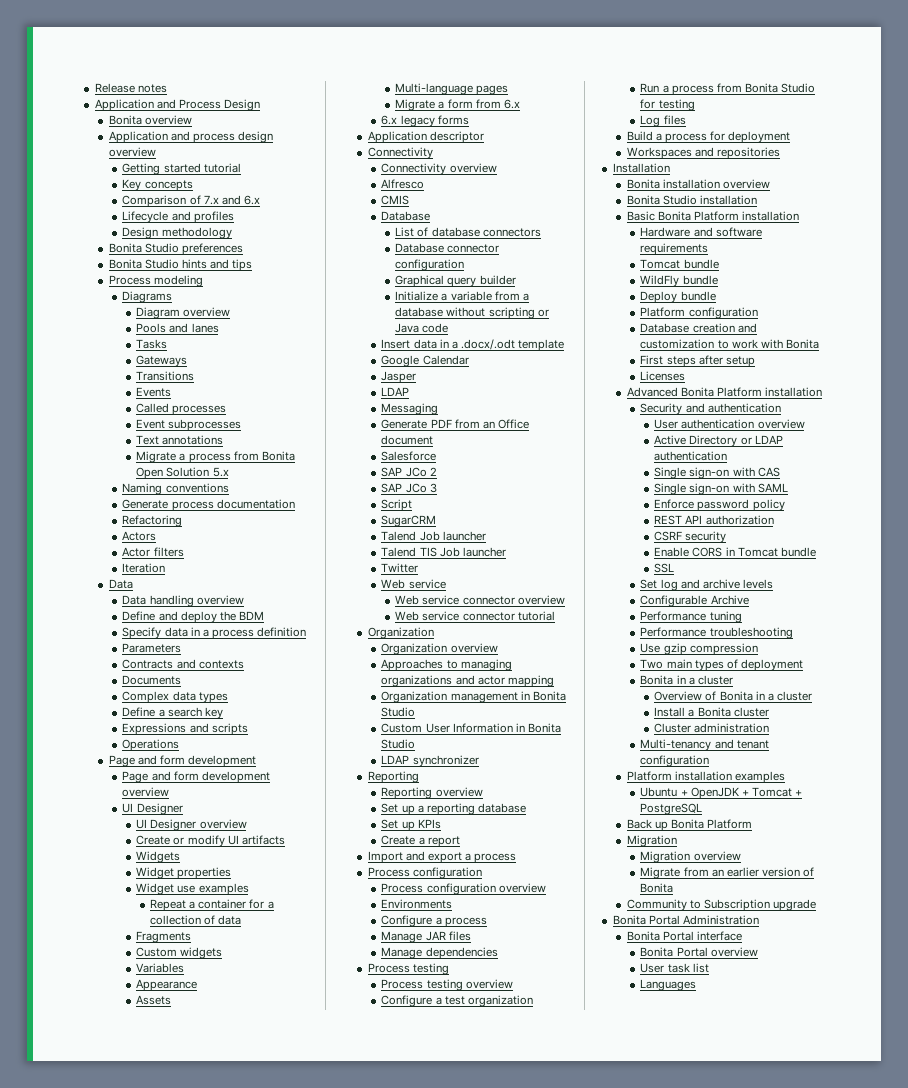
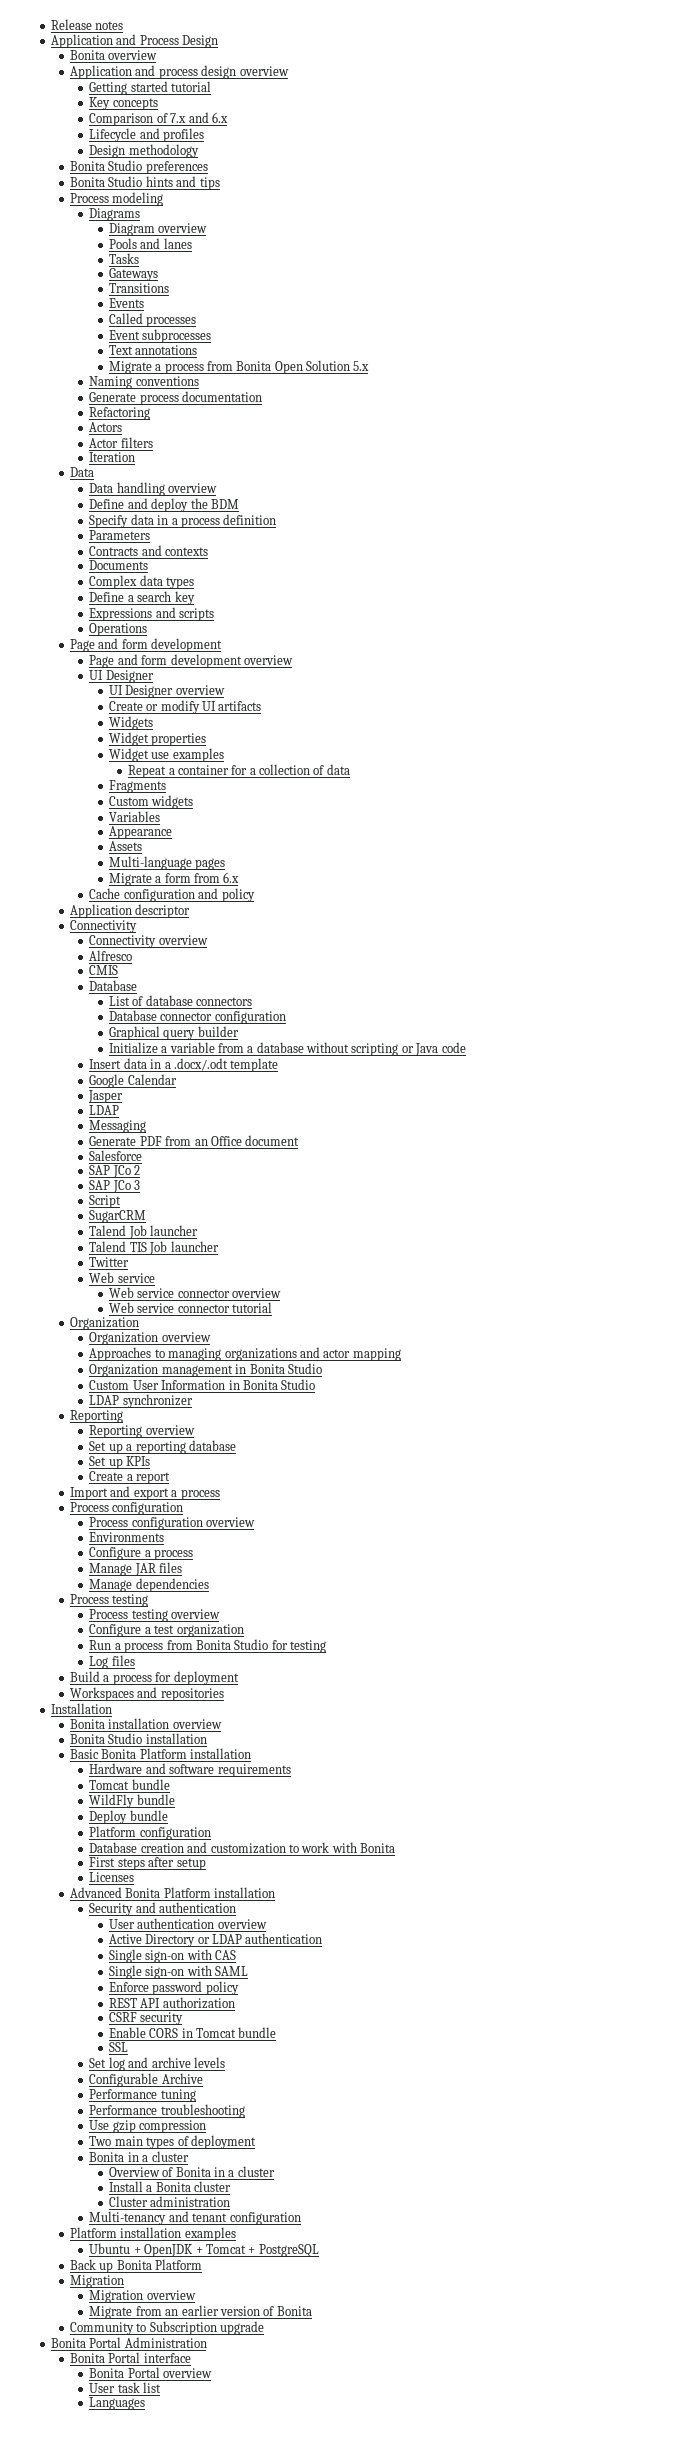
[381,115,469,127] 6.x legacy forms -> [89,888,255,902] Cache configuration and policy

